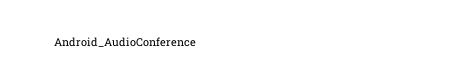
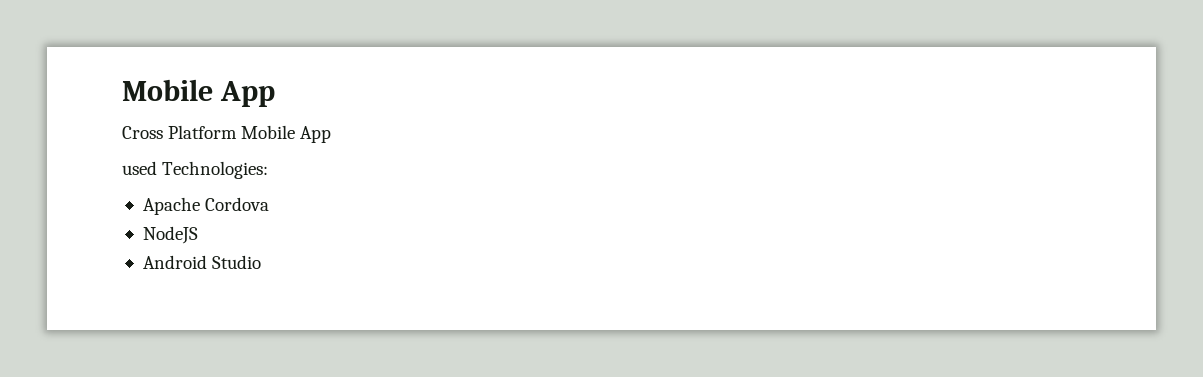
[54,37,196,47] Android_AudioConference -> [122,79,275,107] [122,125,332,143] [122,161,269,179] [142,197,270,215] [142,226,198,244] [142,255,262,269] Mobile App // Cross Platform Mobile App // used Technologies: // Apache Cordova // NodeJS // Android Studio

